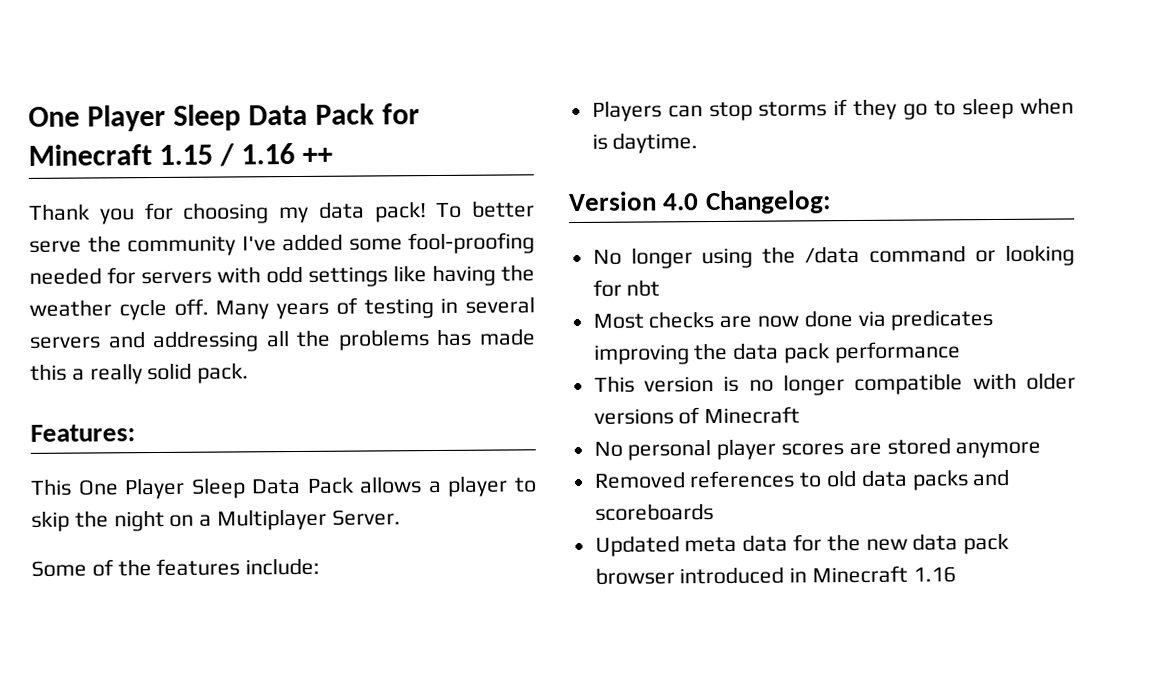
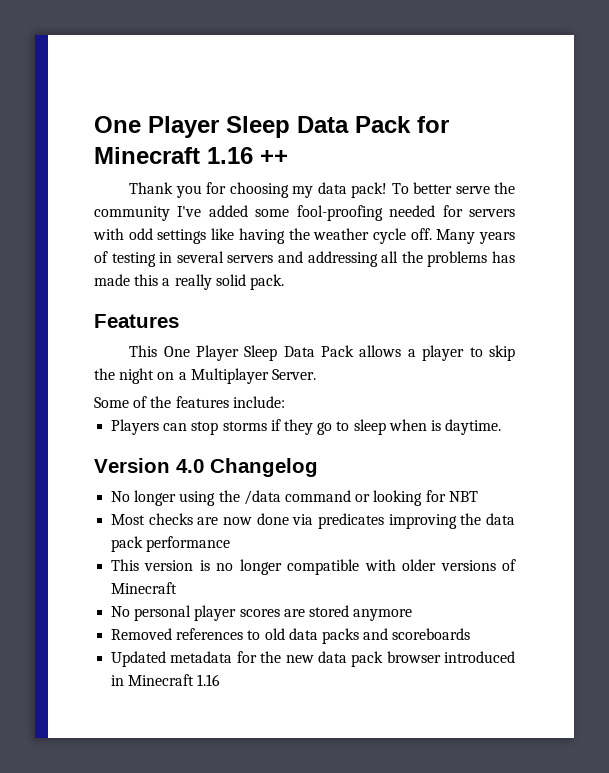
[159,143,236,167] 1.15 / -> (200, 155) none
[30,424,135,442] Features: -> [94,314,179,328] Features
[704,190,831,215] Changelog: -> [210,458,318,477] Changelog
[626,279,661,297] nbt -> [448,491,478,502] NBT
[684,534,789,553] meta data -> [170,651,233,663] metadata

